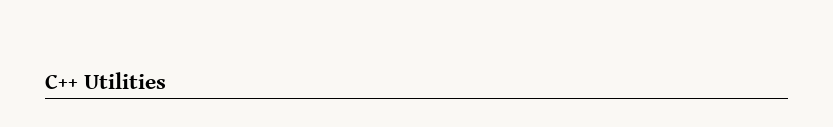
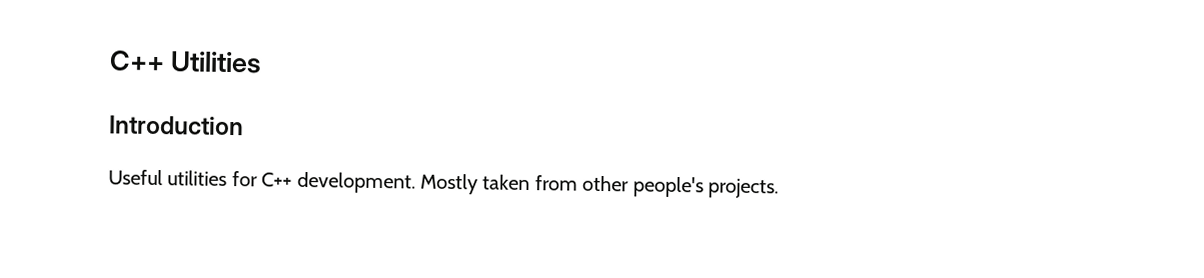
(167, 80) none -> [109,115,244,136] [108,169,779,199] // Introduction // Useful utilities for C++ development. Mostly taken from other people's projects.

